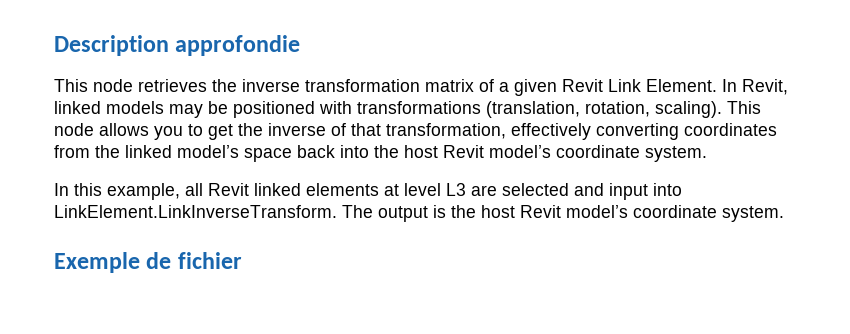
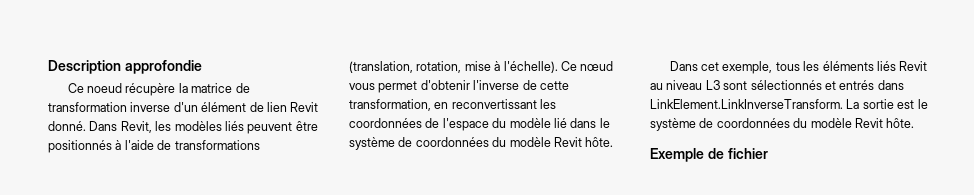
[54,79,788,96] [54,101,761,118] [54,123,777,140] [54,145,707,162] [54,183,682,200] [54,205,784,222] This node retrieves the inverse transformation matrix of a given Revit Link Element. In Revit, linked models may be positioned with transformations (translation, rotation, scaling). This node allows you to get the inverse of that transformation, effectively converting coordinates from the linked model’s space back into the host Revit model’s coordinate system. // In this example, all Revit linked elements at level L3 are selected and input into LinkElement.LinkInverseTransform. The output is the host Revit model’s coordinate system. -> [67,83,250,96] [48,102,319,112] [48,121,318,134] [48,140,260,153] [349,61,614,73] [349,80,569,93] [349,99,557,111] [349,118,610,131] [349,137,614,150] [669,61,928,74] [650,80,904,90] [650,99,928,109] [650,118,915,131] Ce noeud récupère la matrice de transformation inverse d'un élément de lien Revit donné. Dans Revit, les modèles liés peuvent être positionnés à l'aide de transformations (translation, rotation, mise à l'échelle). Ce nœud vous permet d'obtenir l'inverse de cette transformation, en reconvertissant les coordonnées de l'espace du modèle lié dans le système de coordonnées du modèle Revit hôte. // Dans cet exemple, tous les éléments liés Revit au niveau L3 sont sélectionnés et entrés dans LinkElement.LinkInverseTransform. La sortie est le système de coordonnées du modèle Revit hôte.

